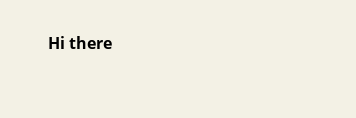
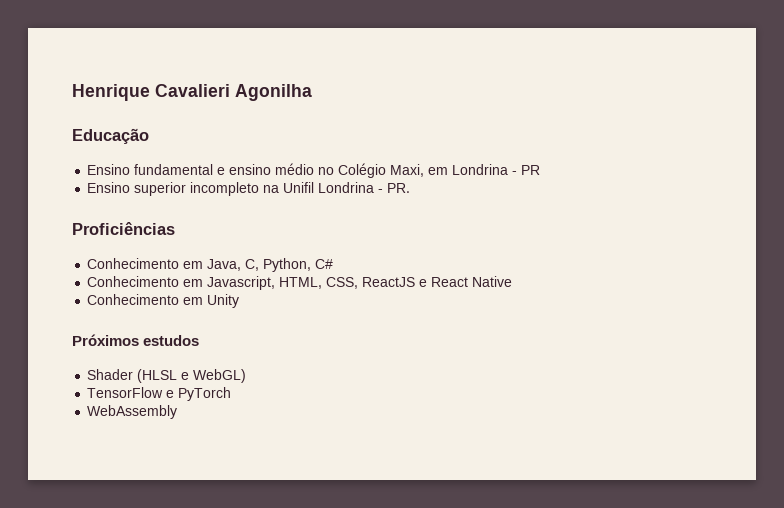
[48,36,113,49] Hi there -> [72,84,312,101] [72,128,149,144] [87,163,541,178] [87,182,411,196] [72,222,175,235] [87,258,334,272] [87,276,513,290] [87,294,240,308] [72,334,200,346] [87,369,247,383] [87,387,232,401] [87,405,178,419] Henrique Cavalieri Agonilha // Educação // Ensino fundamental e ensino médio no Colégio Maxi, em Londrina - PR // Ensino superior incompleto na Unifil Londrina - PR. // Proficiências // Conhecimento em Java, C, Python, C# // Conhecimento em Javascript, HTML, CSS, ReactJS e React Native // Conhecimento em Unity // Próximos estudos // Shader (HLSL e WebGL) // TensorFlow e PyTorch // WebAssembly

